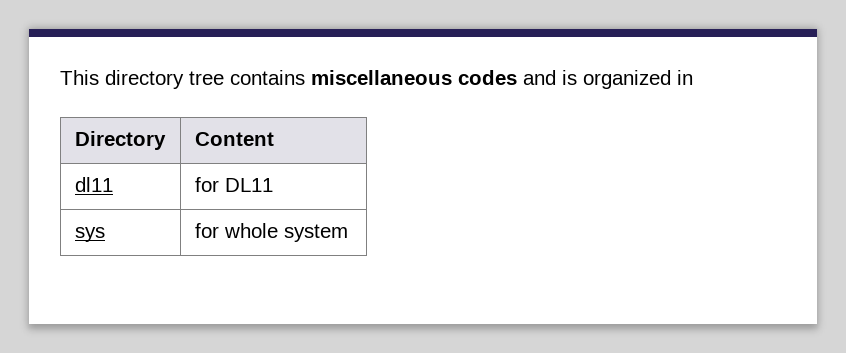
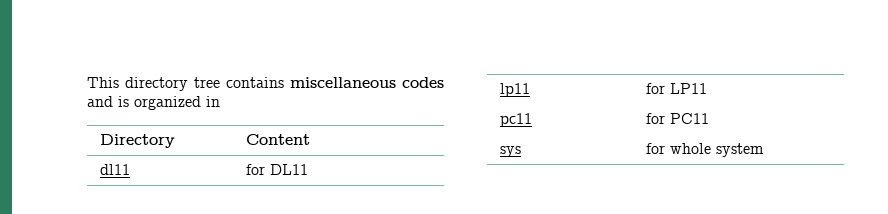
(273, 185) none -> [499,83,530,97] [645,83,707,94] [499,113,532,127] [645,113,709,124] // lp11 | for LP11 // pc11 | for PC11

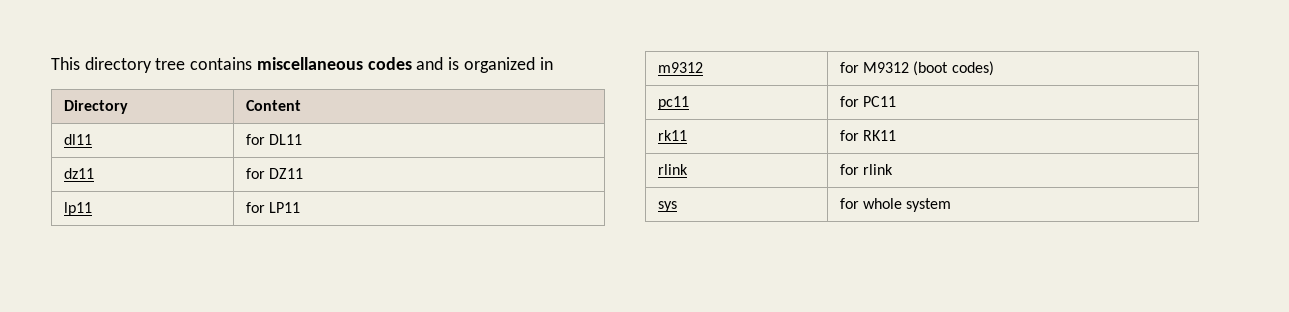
(308, 169) none -> [63,168,94,179] [245,168,303,179] // dz11 | for DZ11
[499,113,532,127] [645,113,709,124] pc11 | for PC11 -> [657,62,703,73] [839,61,994,76] [657,96,689,110] [839,96,896,107] [657,130,687,141] [839,130,896,141] [657,164,688,175] [839,164,893,175] m9312 | for M9312 (boot codes) // pc11 | for PC11 // rk11 | for RK11 // rlink | for rlink

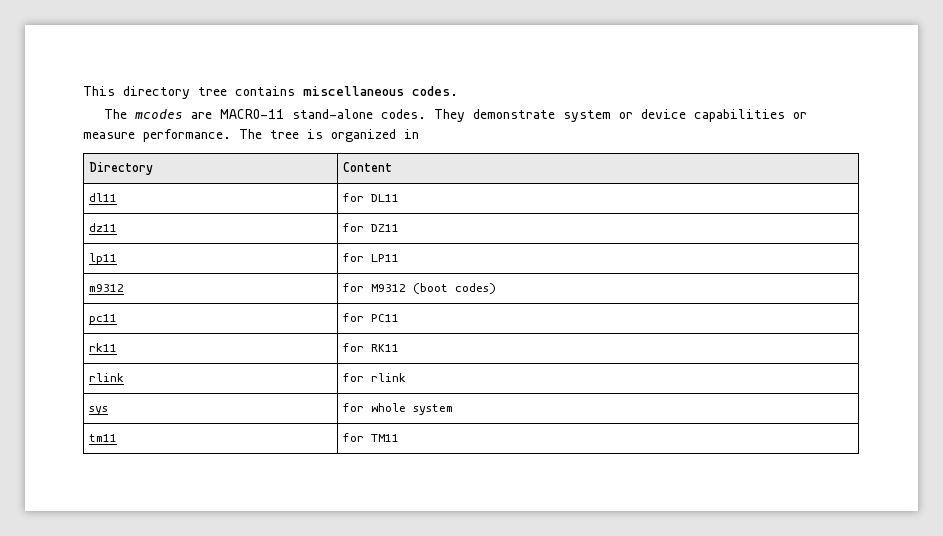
[367,57,444,70] codes and -> [412,86,458,96] [103,109,807,122] [83,129,299,142] codes. // The mcodes are MACRO-11 stand-alone codes. They demonstrate system or device capabilities or measure performance. The tree
(952, 205) none -> [88,434,117,442] [342,433,399,442] // tm11 | for TM11

